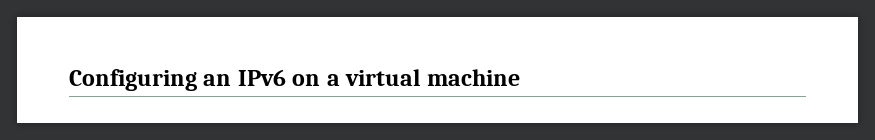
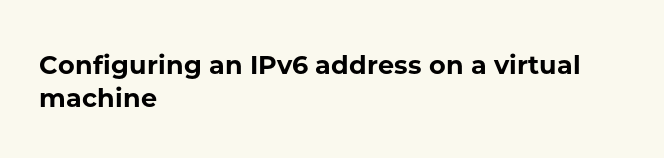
(286, 77) none -> [315,55,422,74] address

